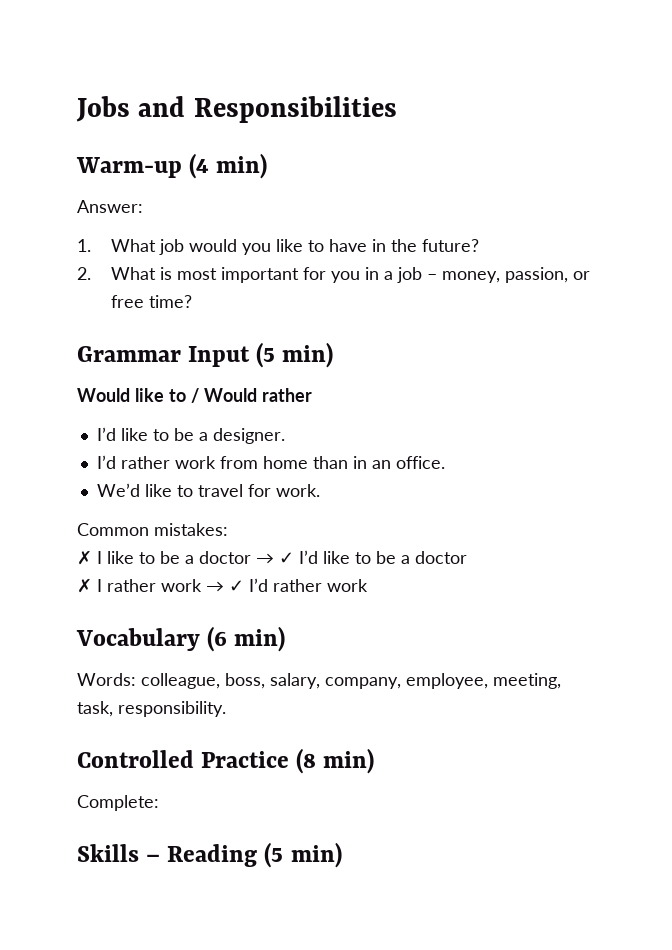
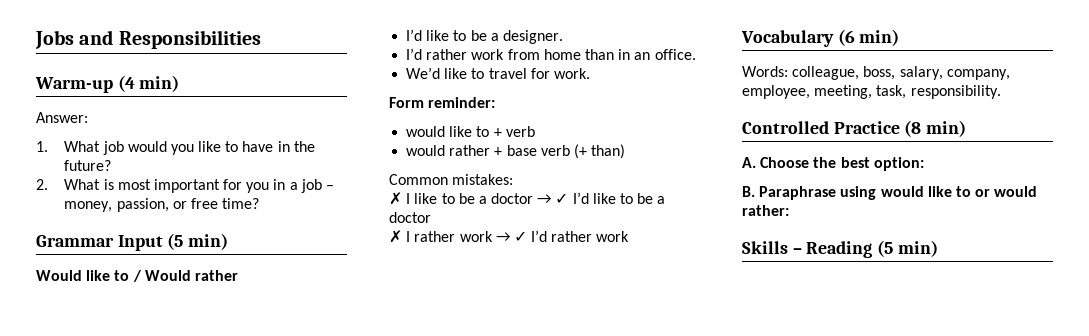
(320, 490) none -> [389,97,496,108] [406,126,535,137] [406,144,626,159] // Form reminder: // would like to + verb // would rather + base verb (+ than)
[77,795,159,811] Complete: -> [742,157,924,171] [742,186,1038,200] [742,205,789,216] A. Choose the best option: // B. Paraphrase using would like to or would rather:

